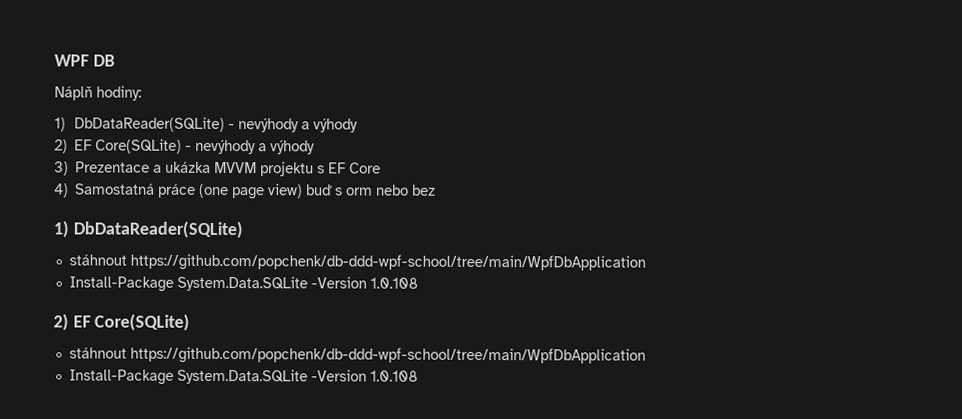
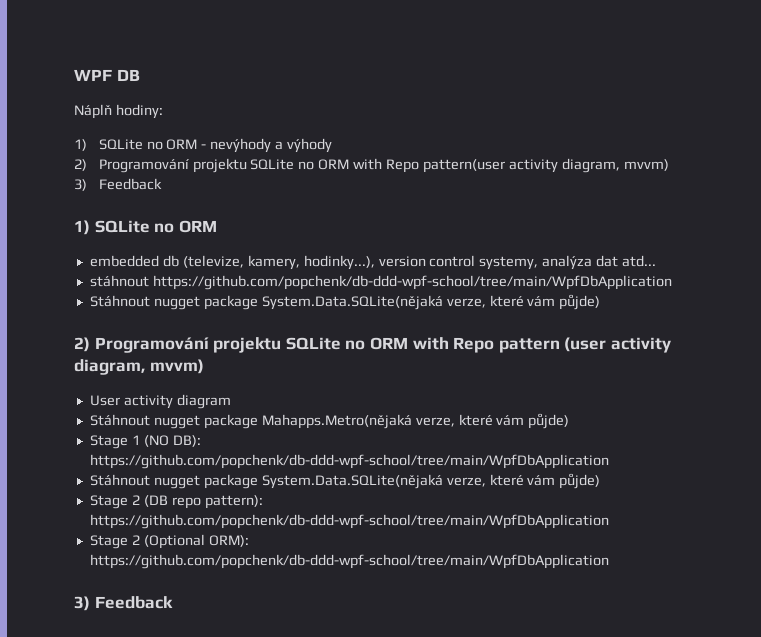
[73,116,225,133] DbDataReader(SQLite) -> [98,139,198,150] SQLite no ORM
[74,138,316,155] [54,161,382,177] [54,183,437,200] [53,220,243,239] [68,253,646,272] [68,275,418,292] [53,313,191,331] [68,346,646,365] [68,368,418,385] EF Core(SQLite) - nevýhody a výhody // 3) Prezentace a ukázka MVVM projektu s EF Core // 4) Samostatná práce (one page view) buď s orm nebo bez // 1) DbDataReader(SQLite) // stáhnout https://github.com/popchenk/db-ddd-wpf-school/tree/main/WpfDbApplication // Install-Package System.Data.SQLite -Version 1.0.108 // 2) EF Core(SQLite) // stáhnout https://github.com/popchenk/db-ddd-wpf-school/tree/main/WpfDbApplication // Install-Package System.Data.SQLite -Version 1.0.108 -> [98,158,669,173] [74,178,162,191] [74,220,217,235] [89,255,657,270] [89,275,672,290] [89,294,601,310] [74,337,671,353] [74,359,204,375] [89,394,231,409] [89,413,570,429] [89,435,201,449] [89,454,609,469] [89,473,601,489] [89,495,263,509] [89,514,609,529] [89,534,249,549] [89,554,609,569] [74,596,173,611] Programování projektu SQLite no ORM with Repo pattern(user activity diagram, mvvm) // 3) Feedback // 1) SQLite no ORM // embedded db (televize, kamery, hodinky...), version control systemy, analýza dat atd... // stáhnout https://github.com/popchenk/db-ddd-wpf-school/tree/main/WpfDbApplication // Stáhnout nugget package System.Data.SQLite(nějaká verze, které vám půjde) // 2) Programování projektu SQLite no ORM with Repo pattern (user activity diagram, mvvm) // User activity diagram // Stáhnout nugget package Mahapps.Metro(nějaká verze, které vám půjde) // Stage 1 (NO DB): https://github.com/popchenk/db-ddd-wpf-school/tree/main/WpfDbApplication // Stáhnout nugget package System.Data.SQLite(nějaká verze, které vám půjde) // Stage 2 (DB repo pattern): https://github.com/popchenk/db-ddd-wpf-school/tree/main/WpfDbApplication // Stage 2 (Optional ORM): https://github.com/popchenk/db-ddd-wpf-school/tree/main/WpfDbApplication // 3) Feedback

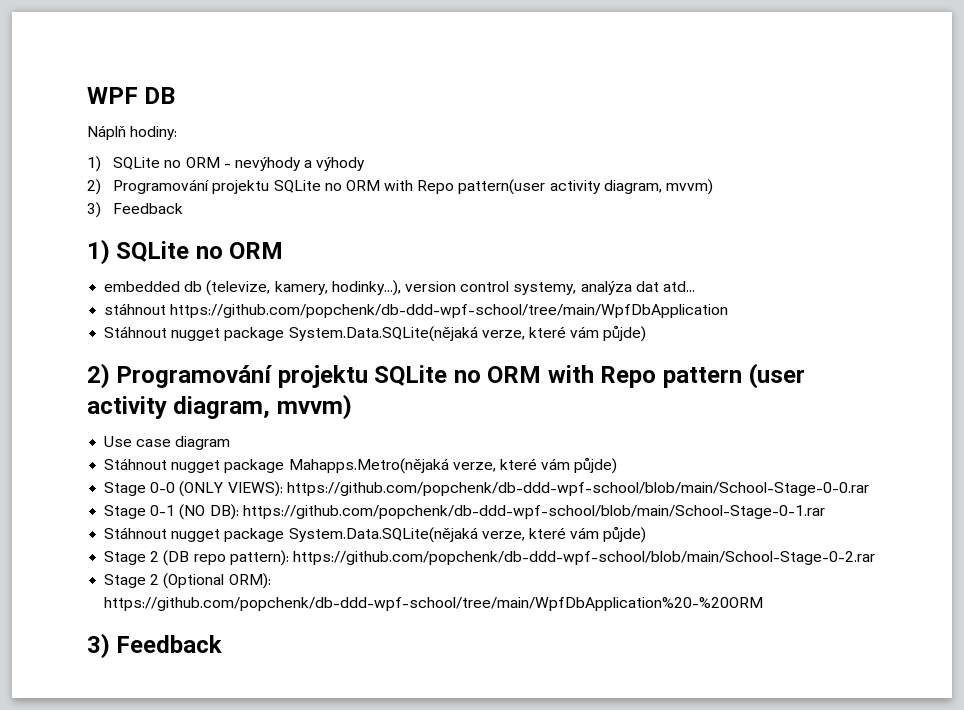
[89,395,173,409] User activity -> [104,436,172,447] Use case
[131,435,140,445] 1 -> [150,481,869,497] [104,505,176,519] 0-0 (ONLY VIEWS): https://github.com/popchenk/db-ddd-wpf-school/blob/main/School-Stage-0-0.rar // Stage 0-1
[89,454,609,469] https://github.com/popchenk/db-ddd-wpf-school/tree/main/WpfDbApplication -> [242,505,825,519] https://github.com/popchenk/db-ddd-wpf-school/blob/main/School-Stage-0-1.rar
[89,514,609,529] https://github.com/popchenk/db-ddd-wpf-school/tree/main/WpfDbApplication -> [292,551,875,565] https://github.com/popchenk/db-ddd-wpf-school/blob/main/School-Stage-0-2.rar
[89,554,609,569] https://github.com/popchenk/db-ddd-wpf-school/tree/main/WpfDbApplication -> [104,597,764,611] https://github.com/popchenk/db-ddd-wpf-school/tree/main/WpfDbApplication%20-%20ORM

